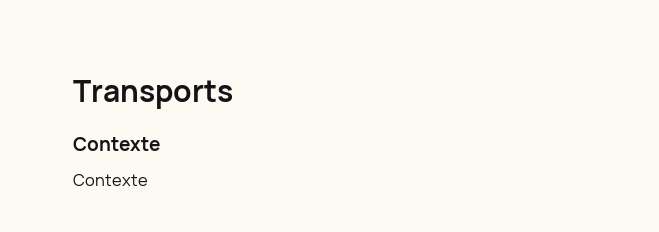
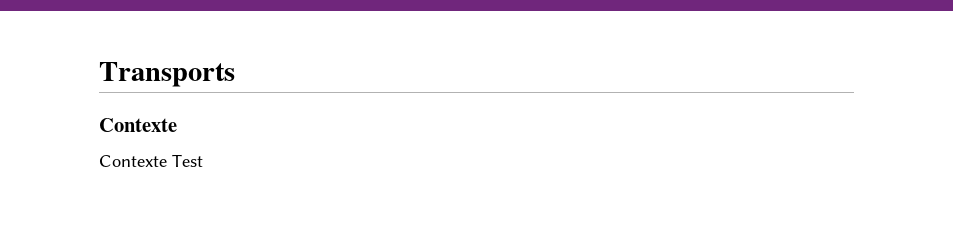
(148, 180) none -> [172,154,203,167] Test

